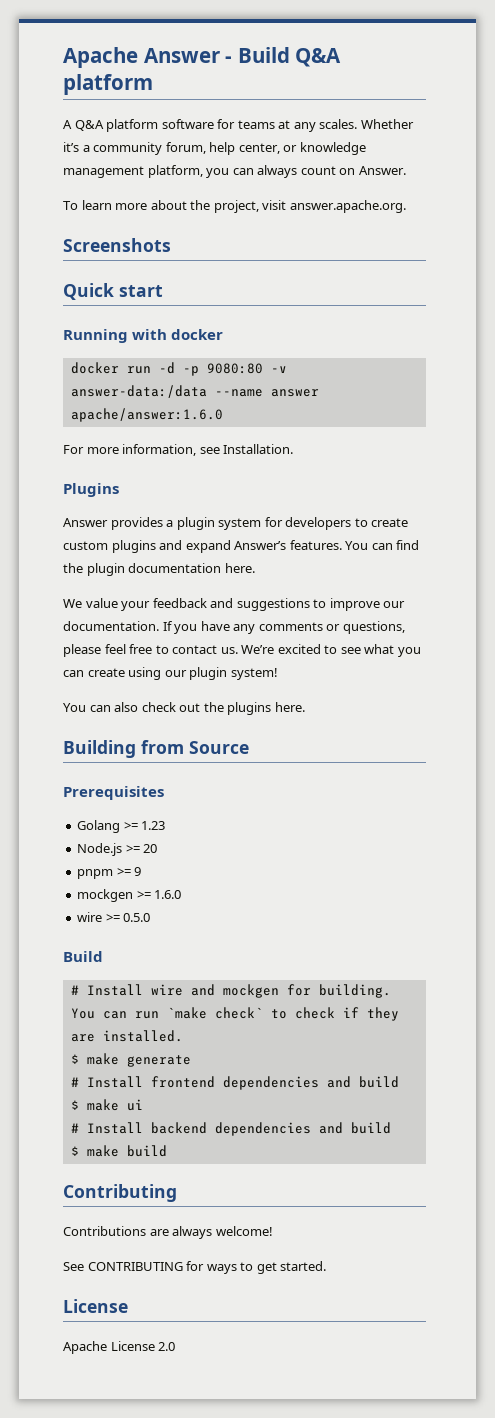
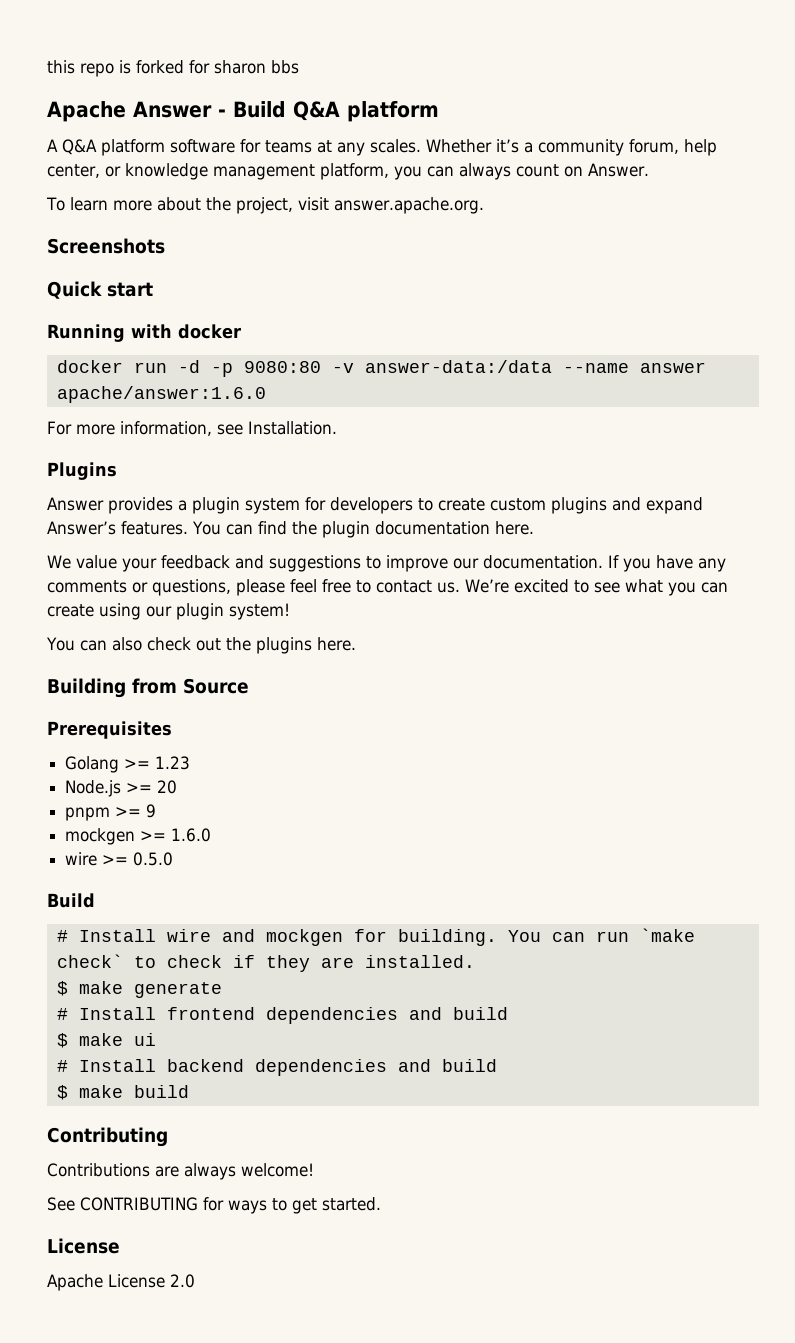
(63, 57) none -> [47,60,299,77] this repo is forked for sharon bbs //

